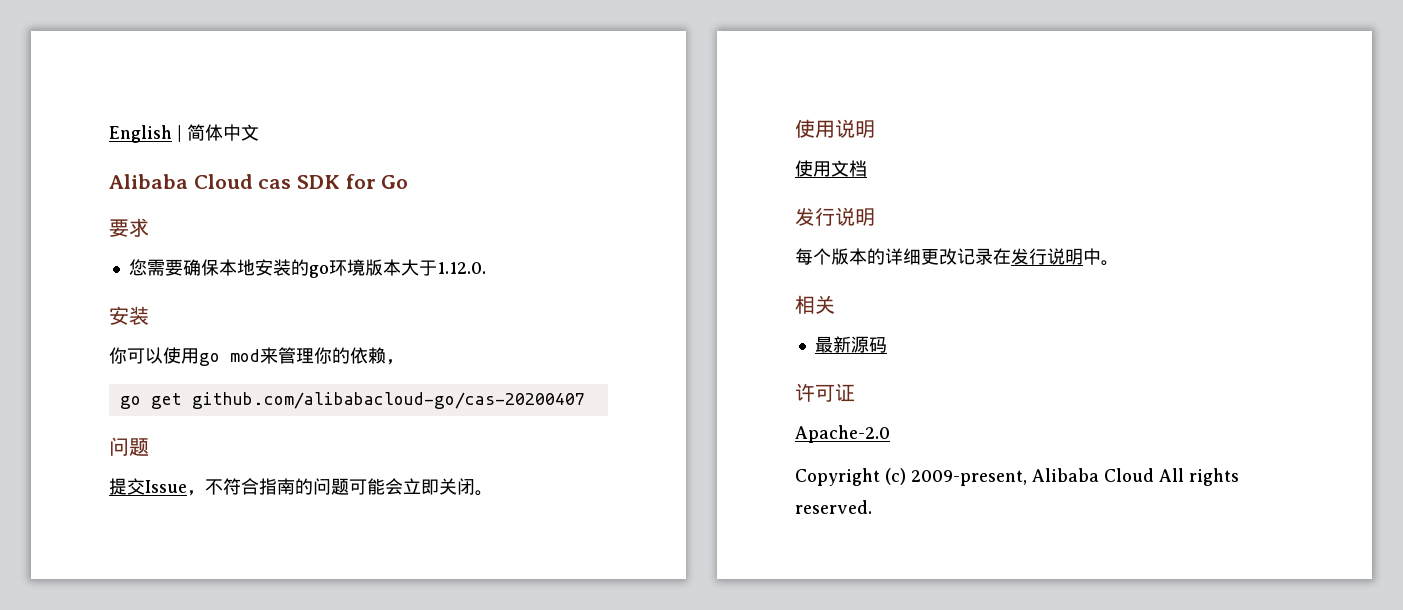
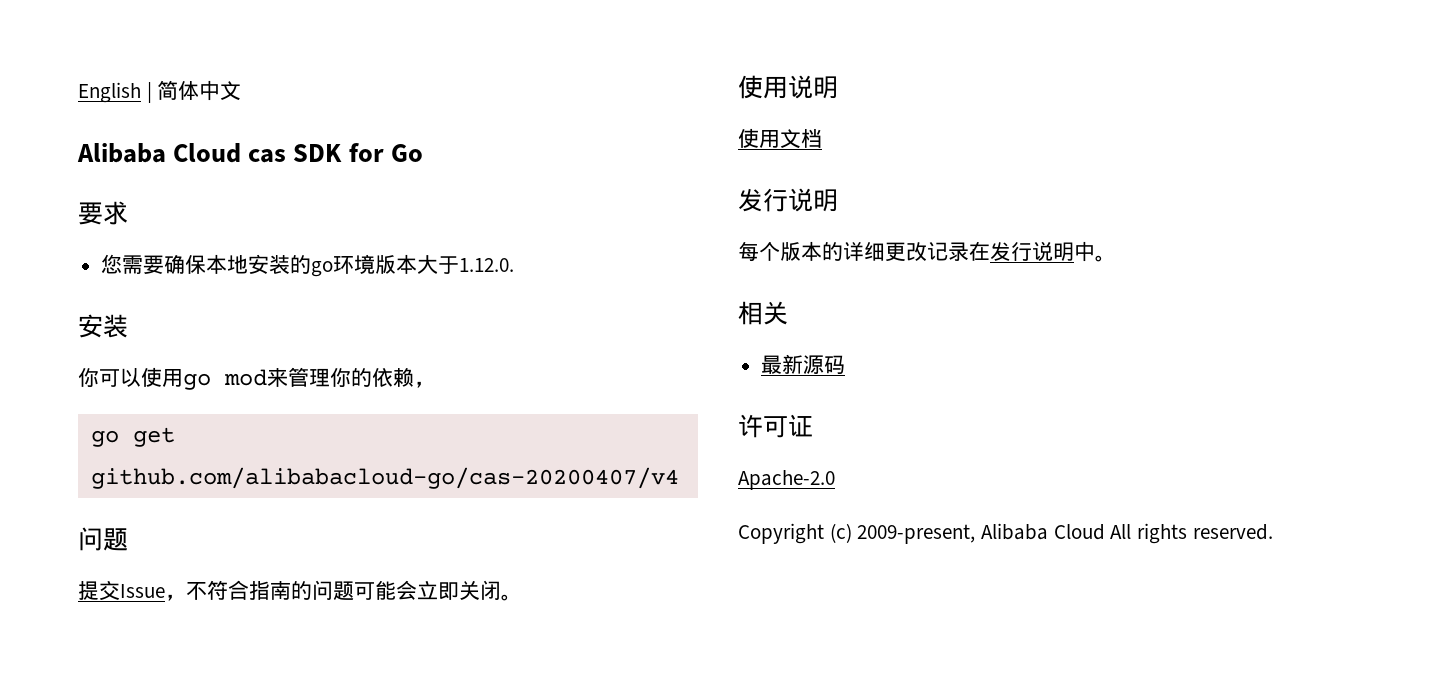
[191,392,585,409] github.com/alibabacloud-go/cas-20200407 -> [90,467,679,489] github.com/alibabacloud-go/cas-20200407/v4

